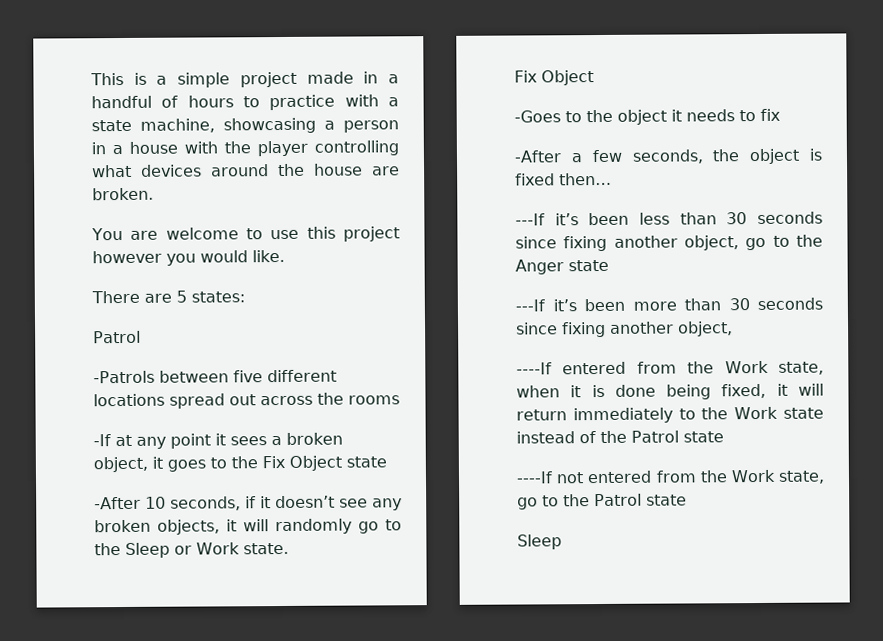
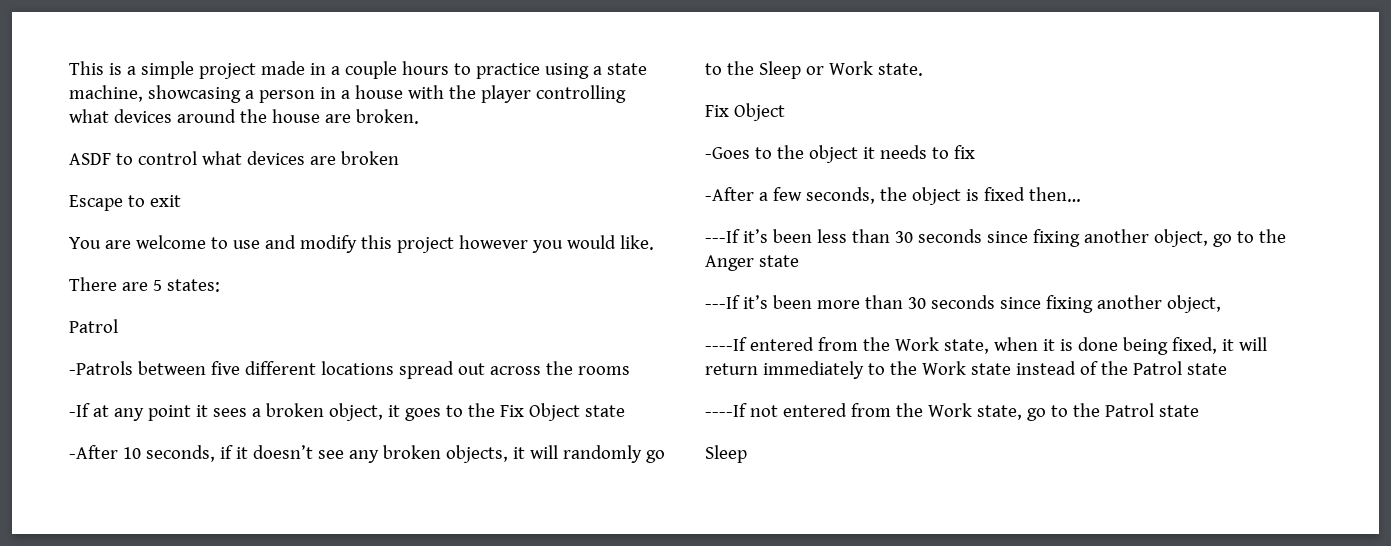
[91,95,179,109] handful of -> [344,61,397,79] couple
[344,94,379,107] with -> [544,63,589,79] using
(154, 194) none -> [69,151,399,165] [69,195,181,211] // ASDF to control what devices are broken // Escape to exit
(300, 234) none -> [264,235,357,253] and modify

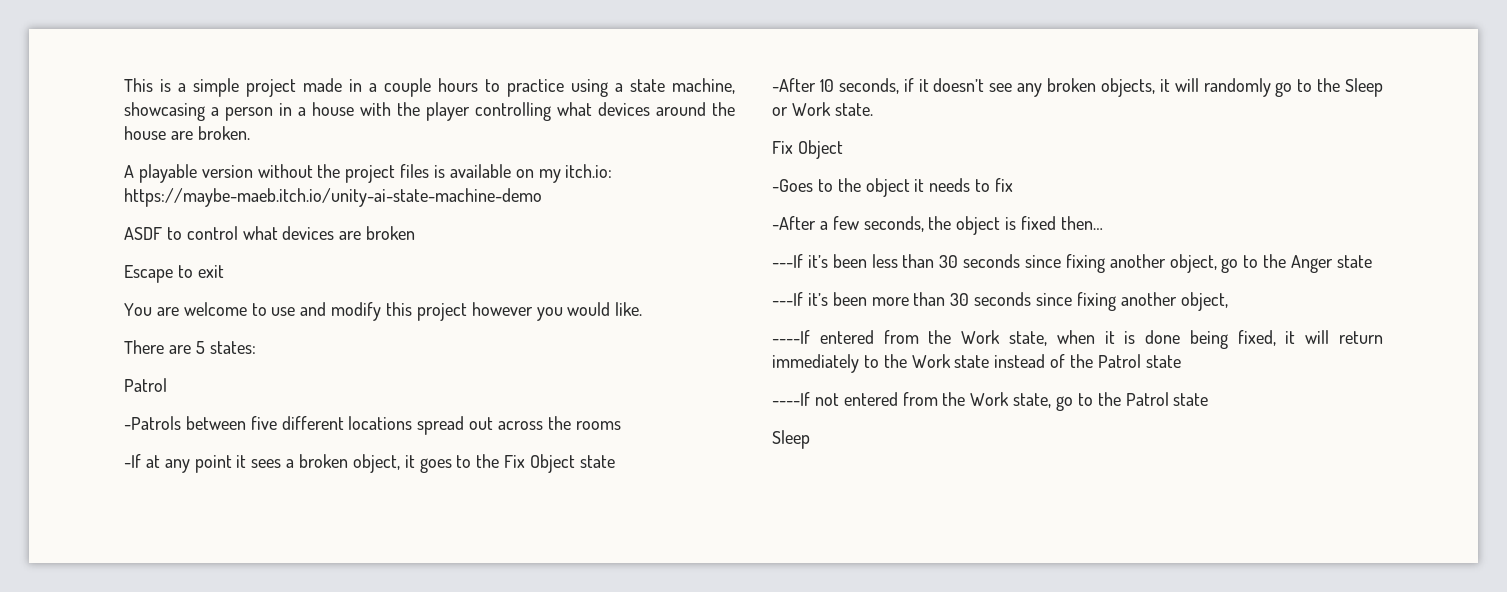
(419, 116) none -> [124,164,613,183] [124,188,542,207] // A playable version without the project files is available on my itch.io: https://maybe-maeb.itch.io/unity-ai-state-machine-demo

